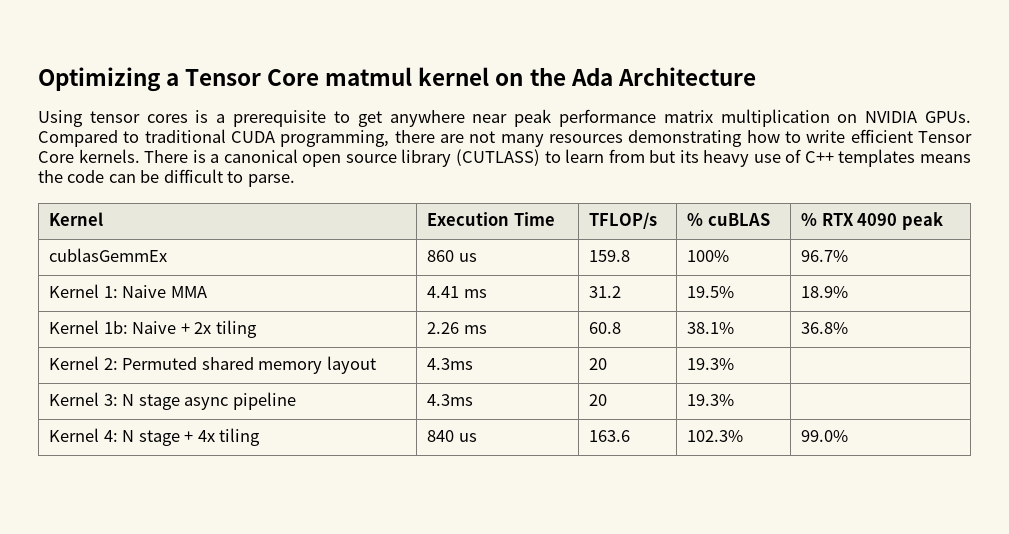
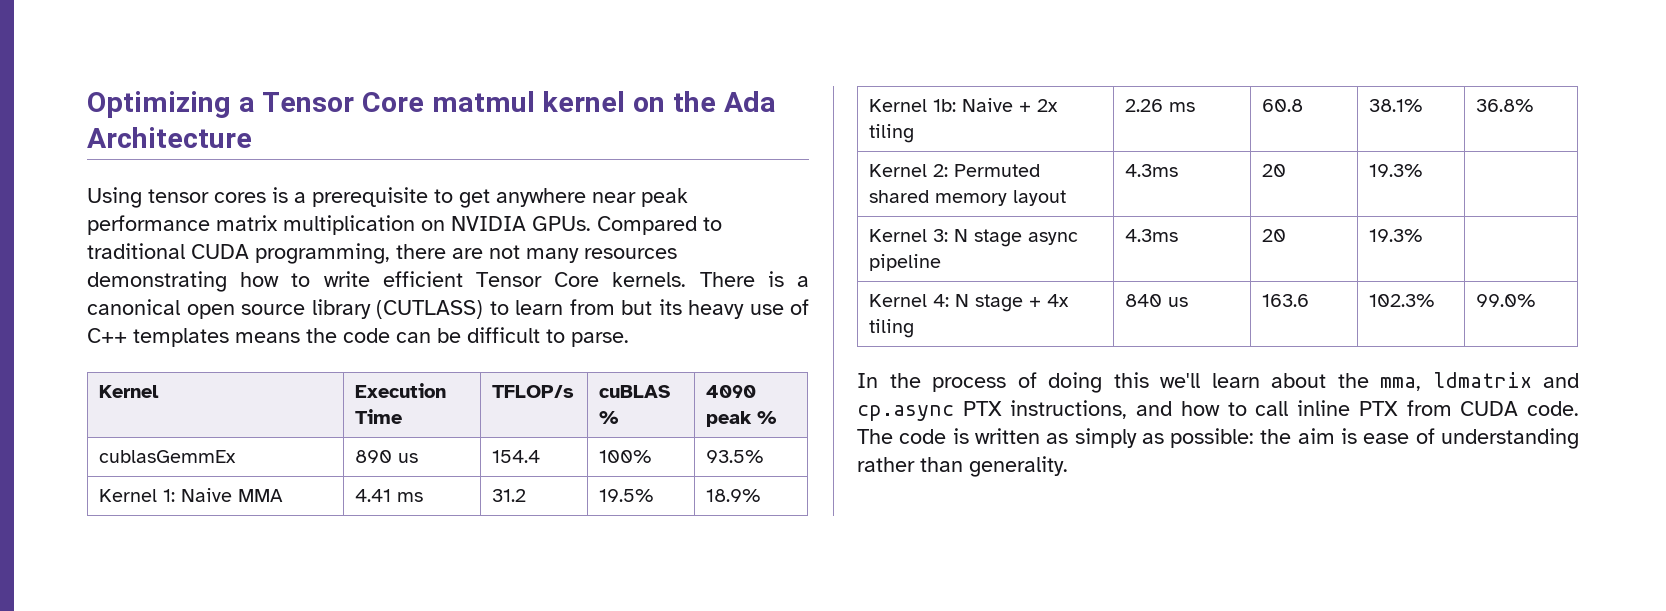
[687,213,770,226] [801,213,854,226] % cuBLAS | % RTX -> [599,385,671,398] [599,411,620,424] cuBLAS % |
(943, 221) none -> [757,411,778,424] %
[427,250,477,262] [589,250,631,262] 860 us | 159.8 -> [355,450,419,463] [492,450,541,463] 890 us | 154.4
[801,250,849,262] 96.7% -> [706,450,765,463] 93.5%
(849, 436) none -> [857,372,1579,393] [857,400,1580,421] [857,428,1579,449] [857,456,1068,477] // In the process of doing this we'll learn about the mma, ldmatrix and cp.async PTX instructions, and how to call inline PTX from CUDA code. The code is written as simply as possible: the aim is ease of understanding rather than generality.

